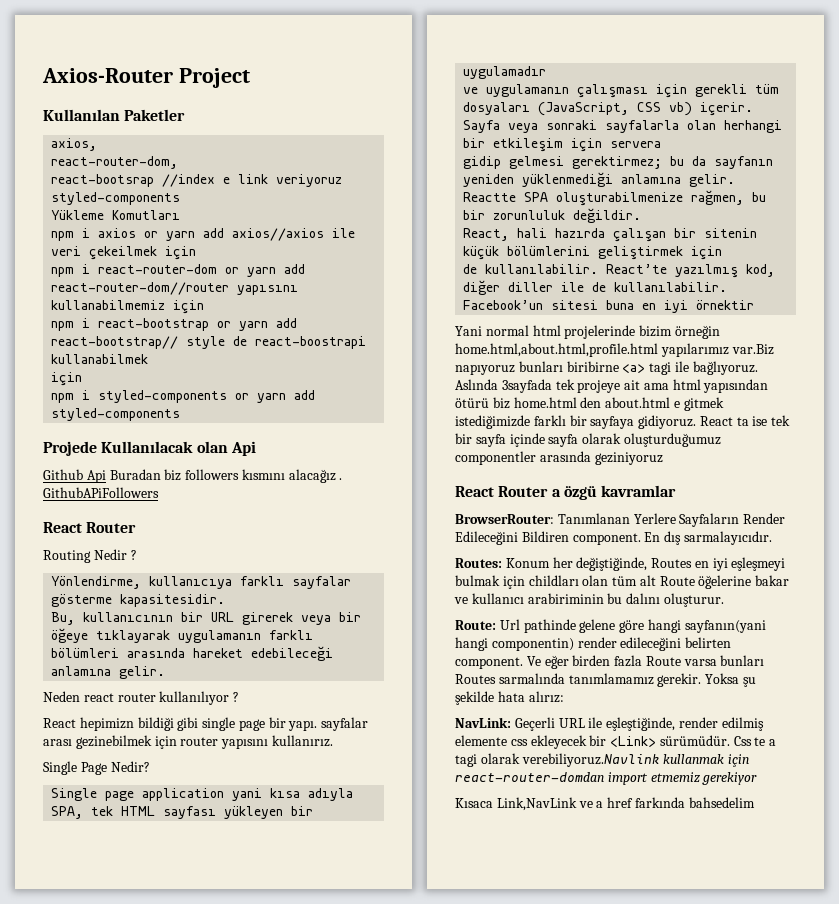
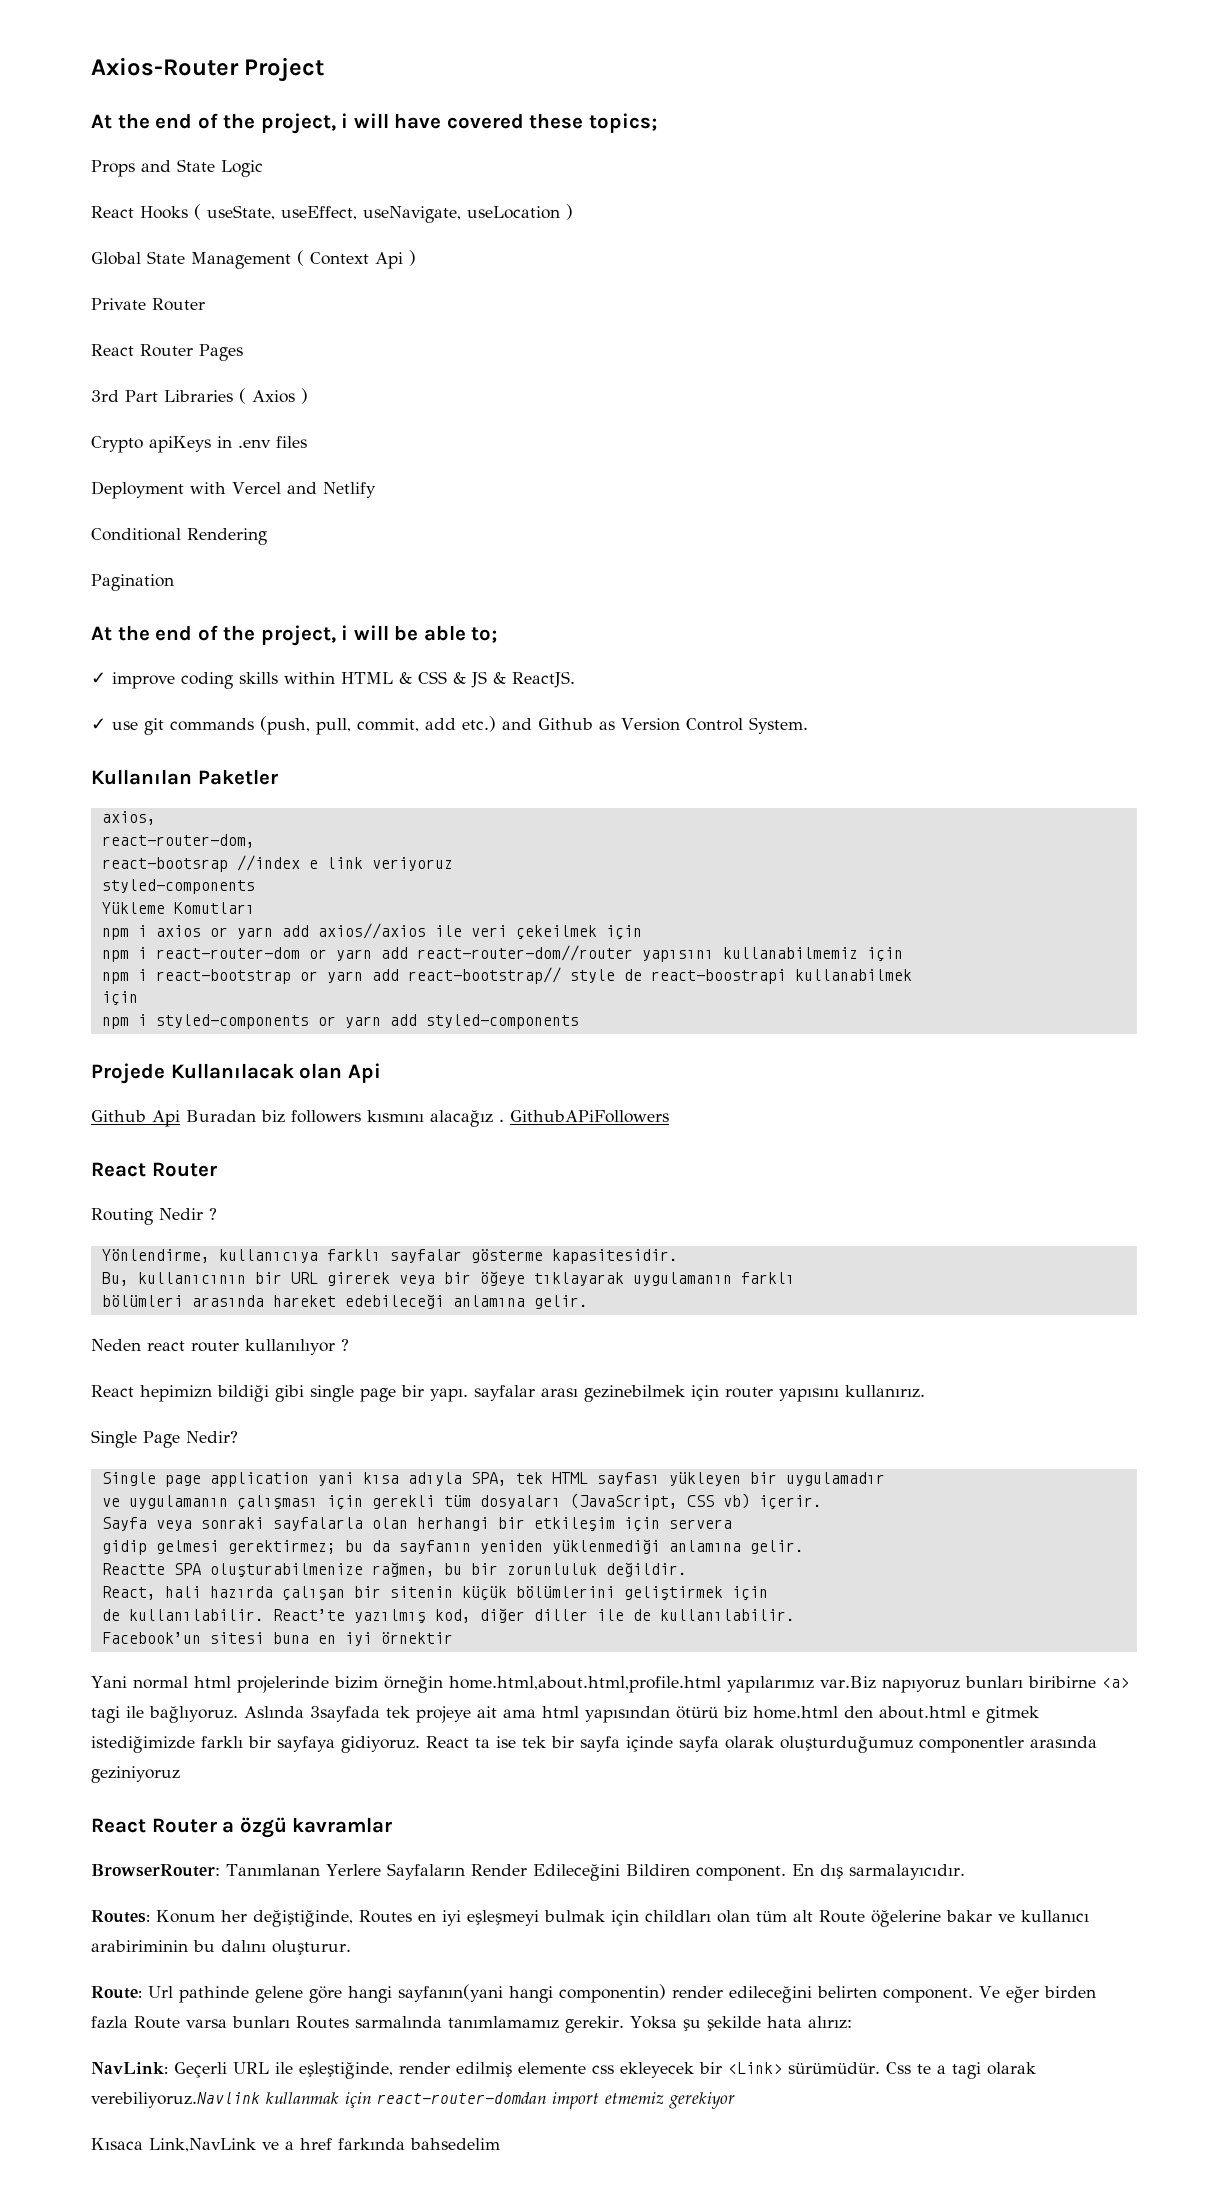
(250, 78) none -> [91,113,657,134] [91,159,263,177] [91,204,573,223] [91,250,416,269] [91,298,205,311] [91,344,243,361] [91,388,308,404] [91,436,307,453] [91,481,376,499] [91,528,267,545] [91,574,174,591] [91,625,498,646] [91,671,575,689] [91,716,808,735] // At the end of the project, i will have covered these topics; // Props and State Logic // React Hooks ( useState, useEffect, useNavigate, useLocation ) // Global State Management ( Context Api ) // Private Router // React Router Pages // 3rd Part Libraries ( Axios ) // Crypto apiKeys in .env files // Deployment with Vercel and Netlify // Conditional Rendering // Pagination // At the end of the project, i will be able to; // ✓ improve coding skills within HTML & CSS & JS & ReactJS. // ✓ use git commands (push, pull, commit, add etc.) and Github as Version Control System.

